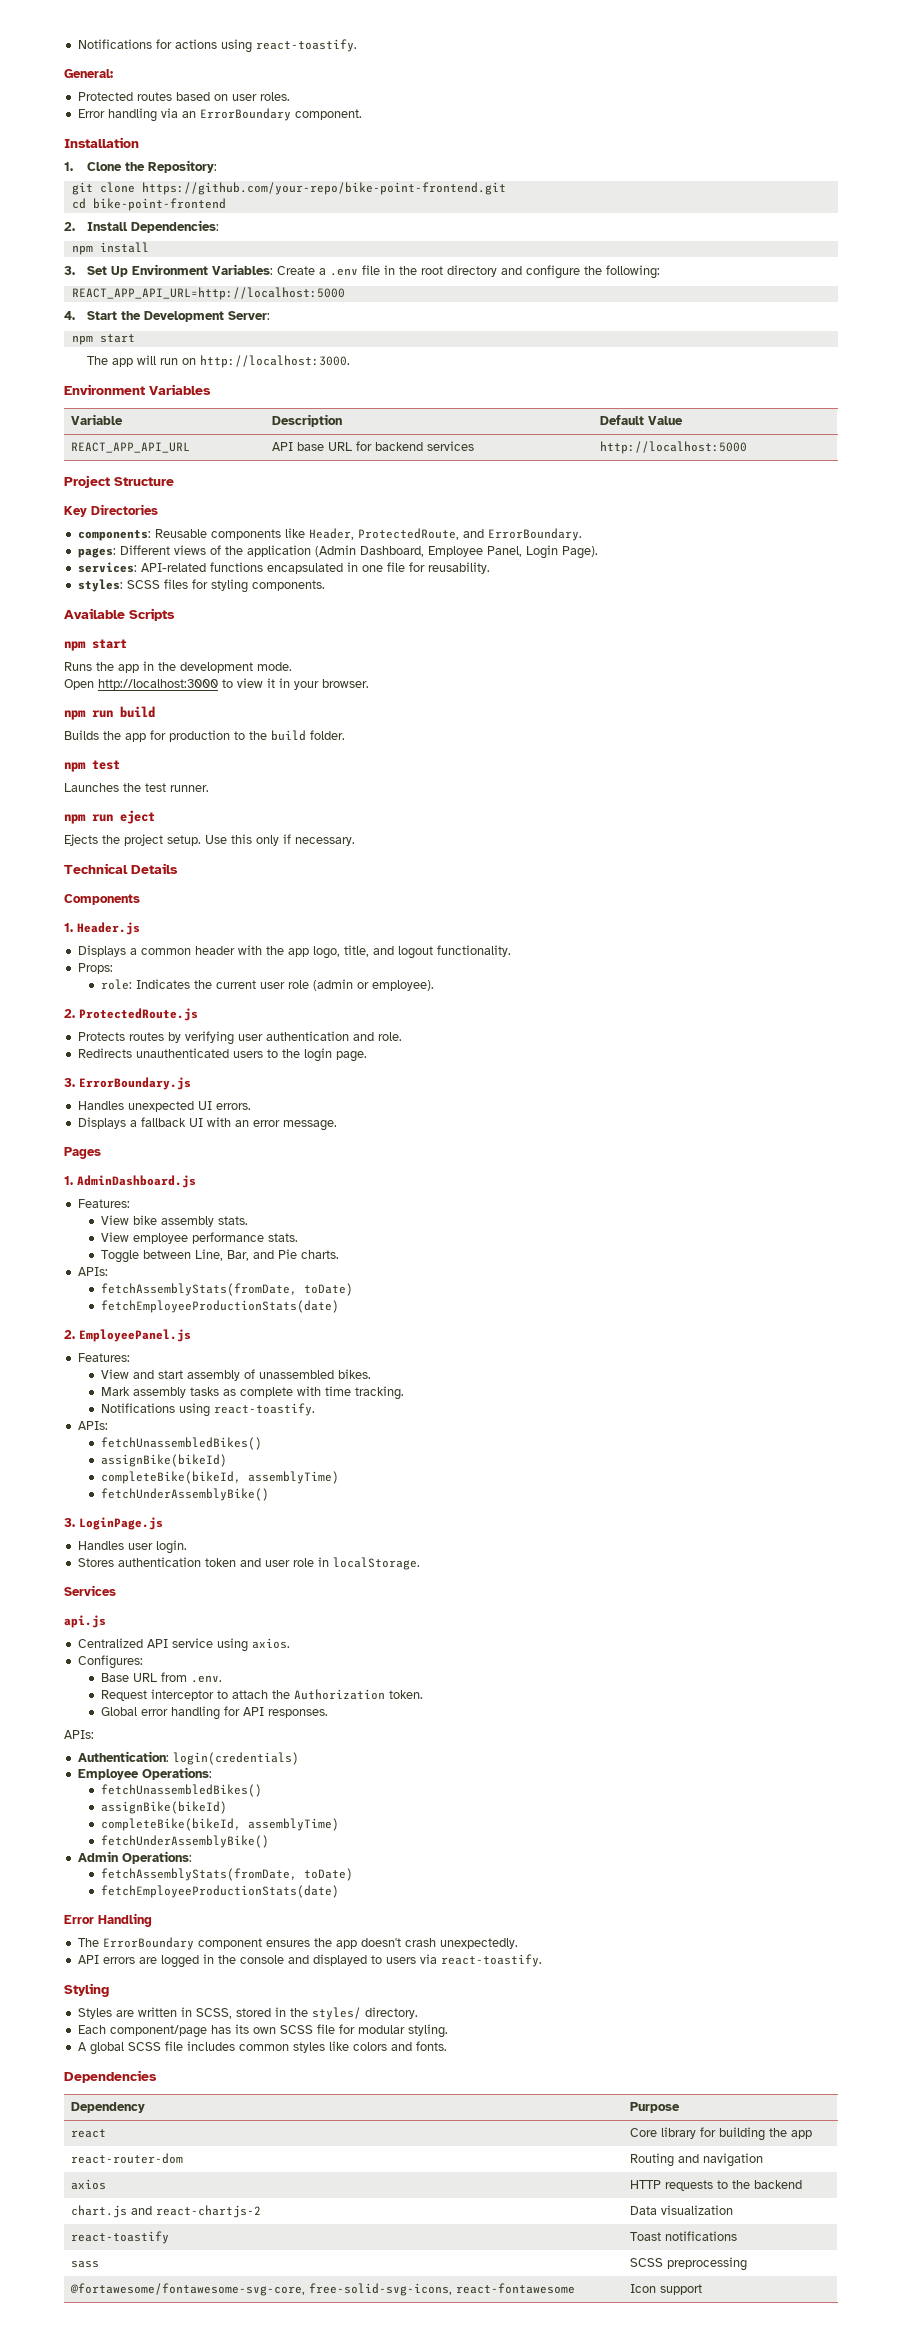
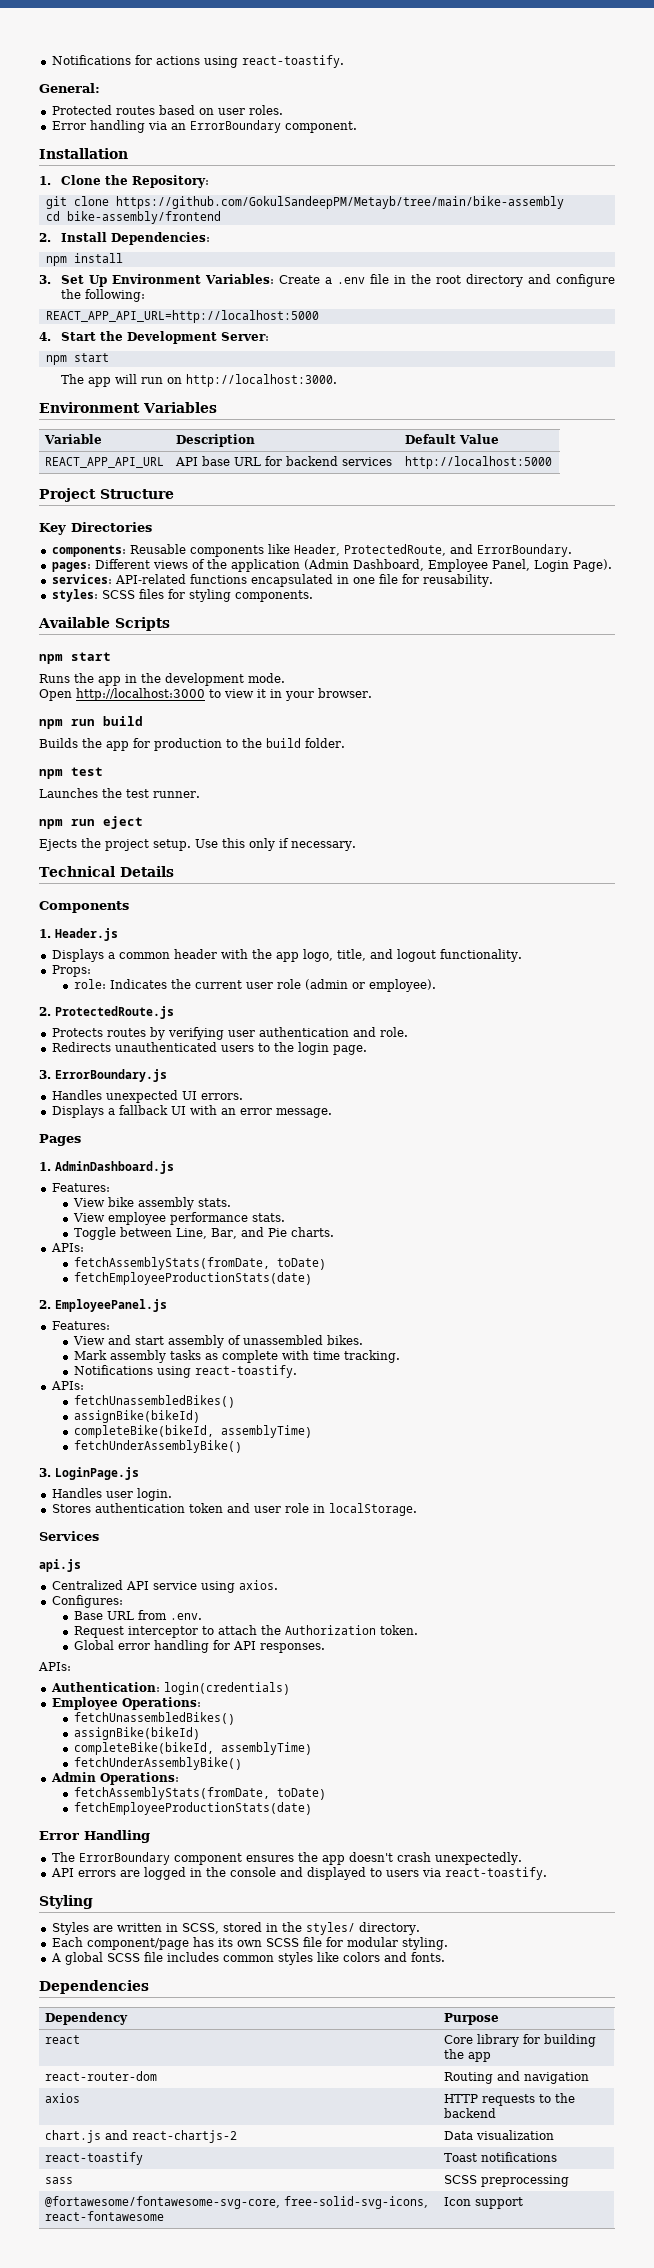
[141,182,506,195] https://github.com/your-repo/bike-point-frontend.git -> [115,196,564,209] https://github.com/GokulSandeepPM/Metayb/tree/main/bike-assembly
[92,198,226,211] bike-point-frontend -> [66,211,221,224] bike-assembly/frontend

